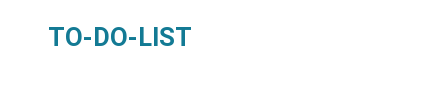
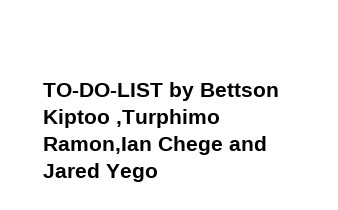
(192, 36) none -> [169,82,279,101] [43,109,220,128] [43,136,267,155] [43,163,158,182] by Bettson Kiptoo ,Turphimo Ramon,Ian Chege and Jared Yego

